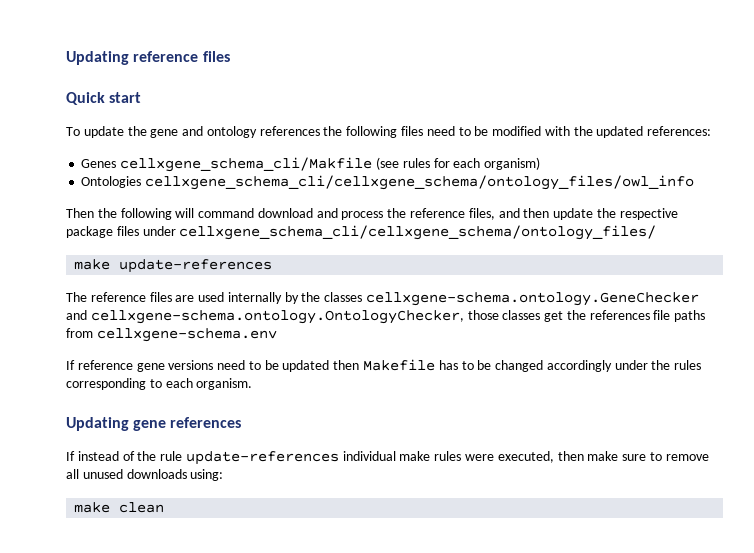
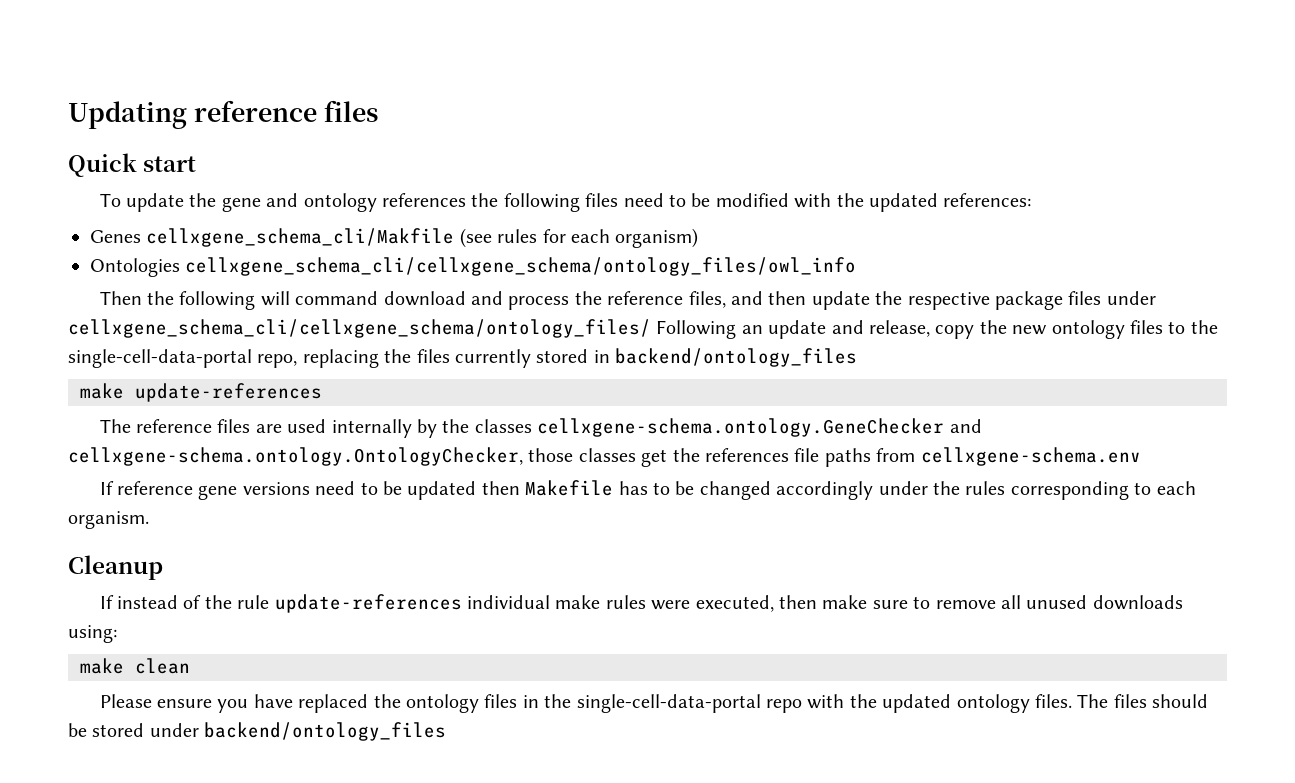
(657, 232) none -> [656,320,1218,339] [68,348,858,368] Following an update and release, copy the new ontology files to the single-cell-data-portal repo, replacing the files currently stored in backend/ontology_files
[66,417,242,431] Updating gene references -> [68,555,163,580] Cleanup
(165, 507) none -> [99,694,1209,713] [68,722,447,741] // Please ensure you have replaced the ontology files in the single-cell-data-portal repo with the updated ontology files. The files should be stored under backend/ontology_files

